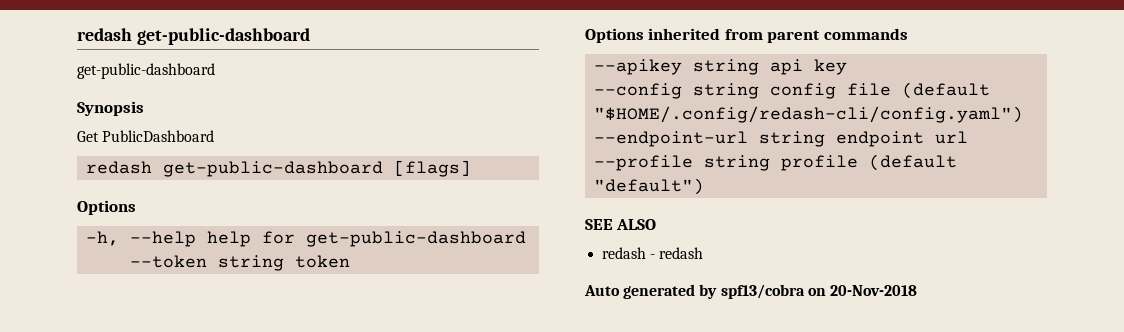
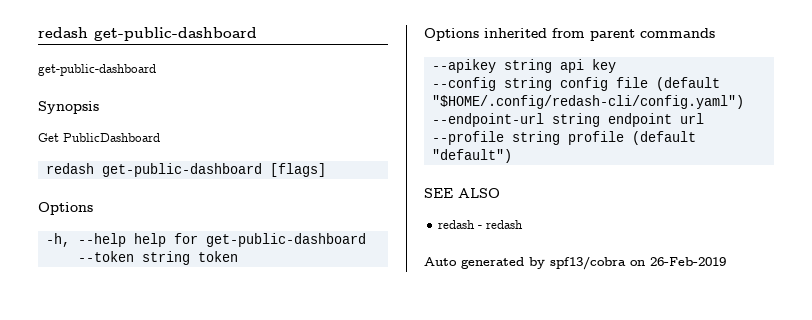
[829,285,917,296] 20-Nov-2018 -> [650,257,726,266] 26-Feb-2019

